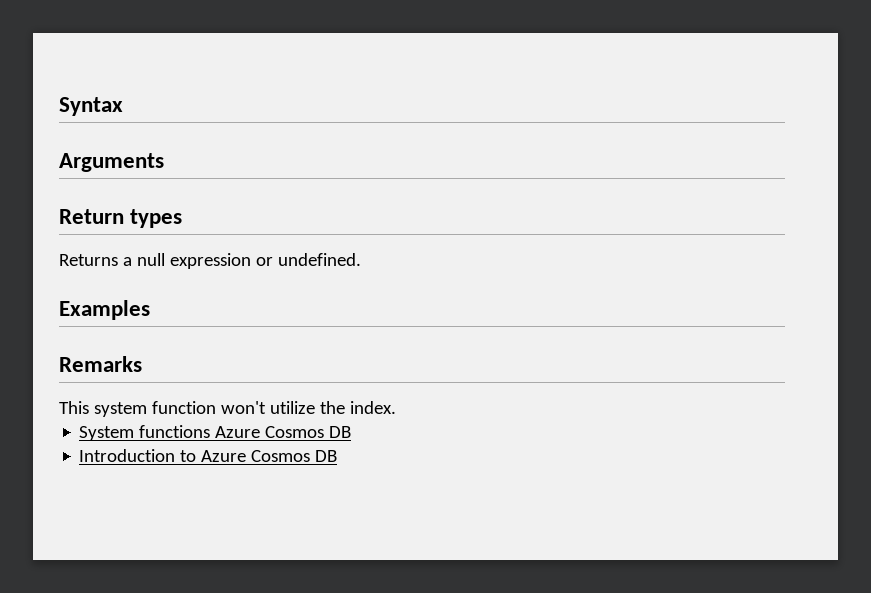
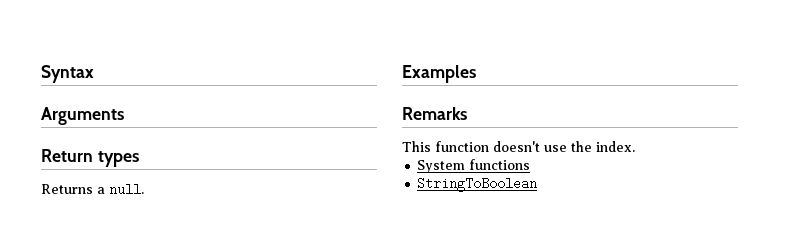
[136,253,361,269] null expression or undefined. -> [109,184,144,194] null.
[93,401,315,417] system function won't utilize -> [435,141,567,152] function doesn't use
[215,426,352,438] [79,449,338,462] Azure Cosmos DB // Introduction to Azure Cosmos DB -> [417,177,538,192] // StringToBoolean

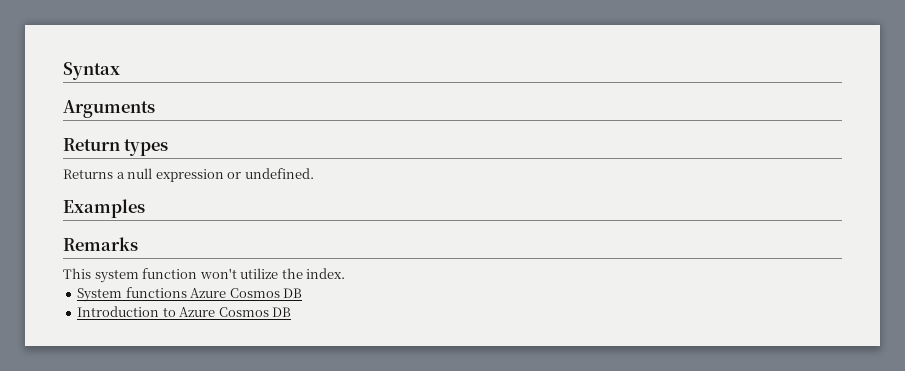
[109,184,144,194] null. -> [127,168,314,182] null expression or undefined.
[435,141,567,152] function doesn't use -> [94,268,279,283] system function won't utilize
[417,177,538,192] // StringToBoolean -> [190,288,303,298] [77,306,292,317] Azure Cosmos DB // Introduction to Azure Cosmos DB

